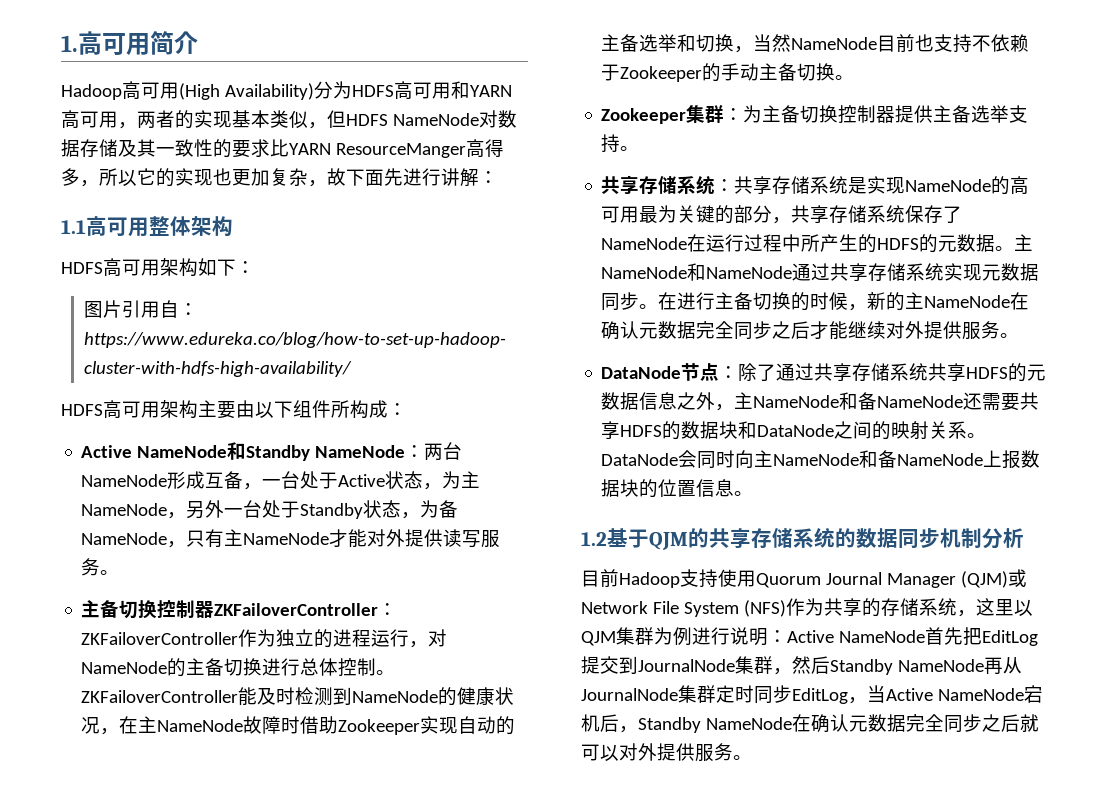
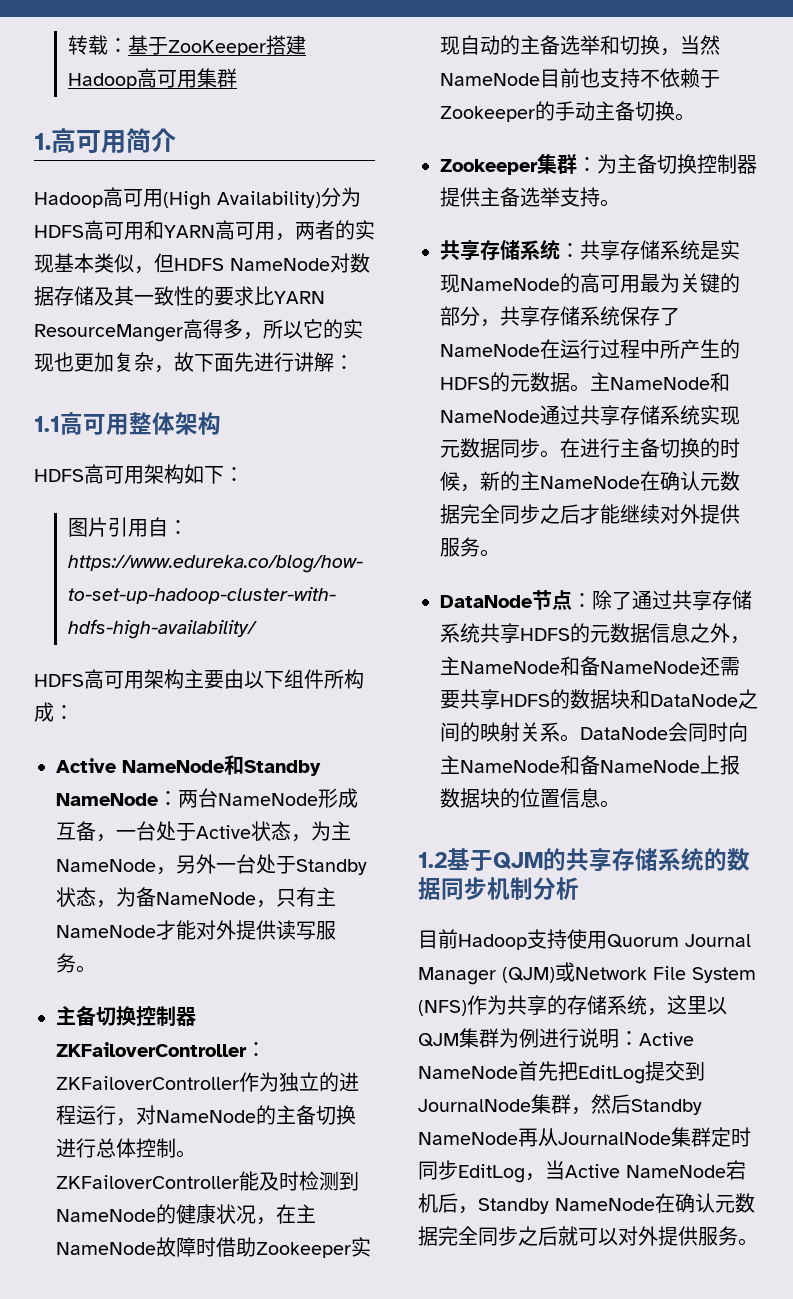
(61, 43) none -> [68,35,307,56] [68,68,238,89] 转载：基于ZooKeeper搭建Hadoop高可用集群 //

